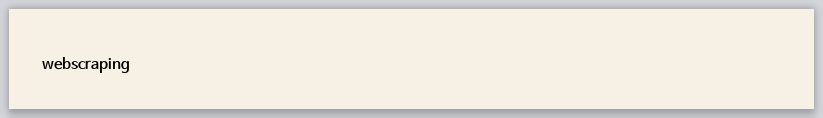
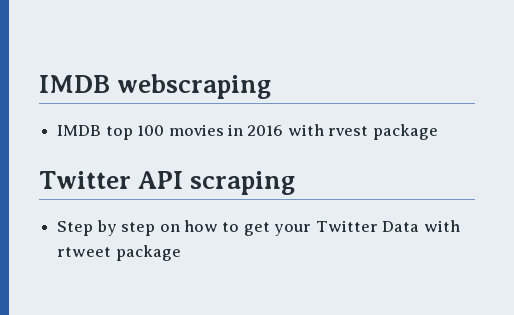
(42, 65) none -> [39,75,110,93] IMDB
(130, 65) none -> [57,124,438,140] [39,171,296,195] [57,220,460,236] [57,245,181,261] // IMDB top 100 movies in 2016 with rvest package // Twitter API scraping // Step by step on how to get your Twitter Data with rtweet package

